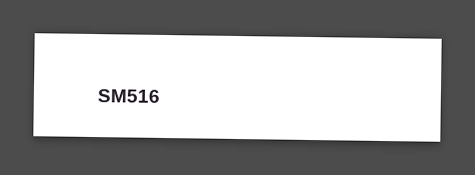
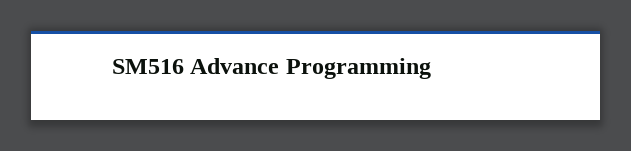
(160, 96) none -> [190,58,431,79] Advance Programming

